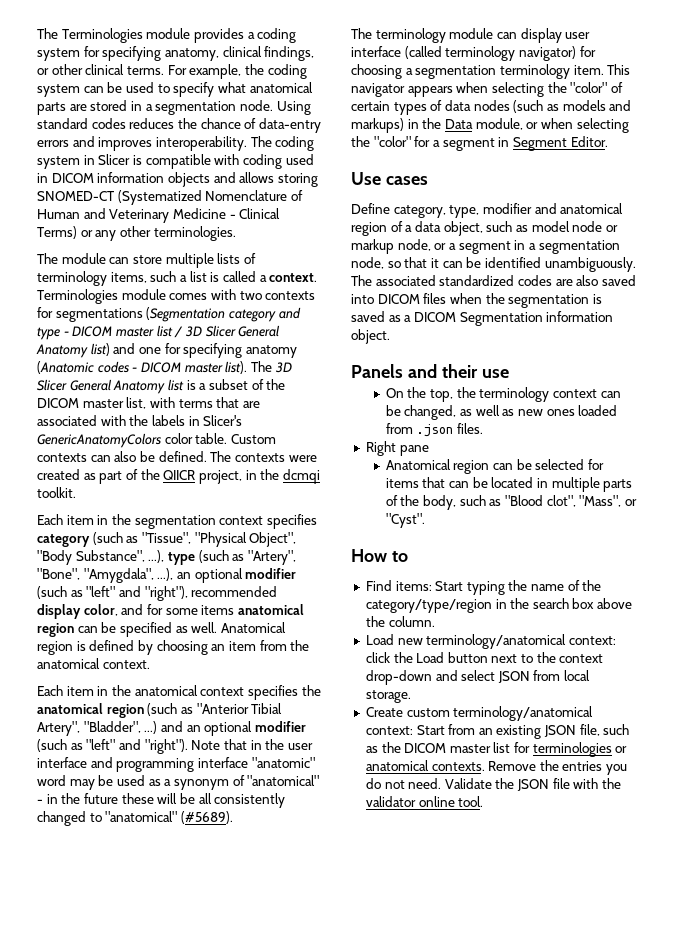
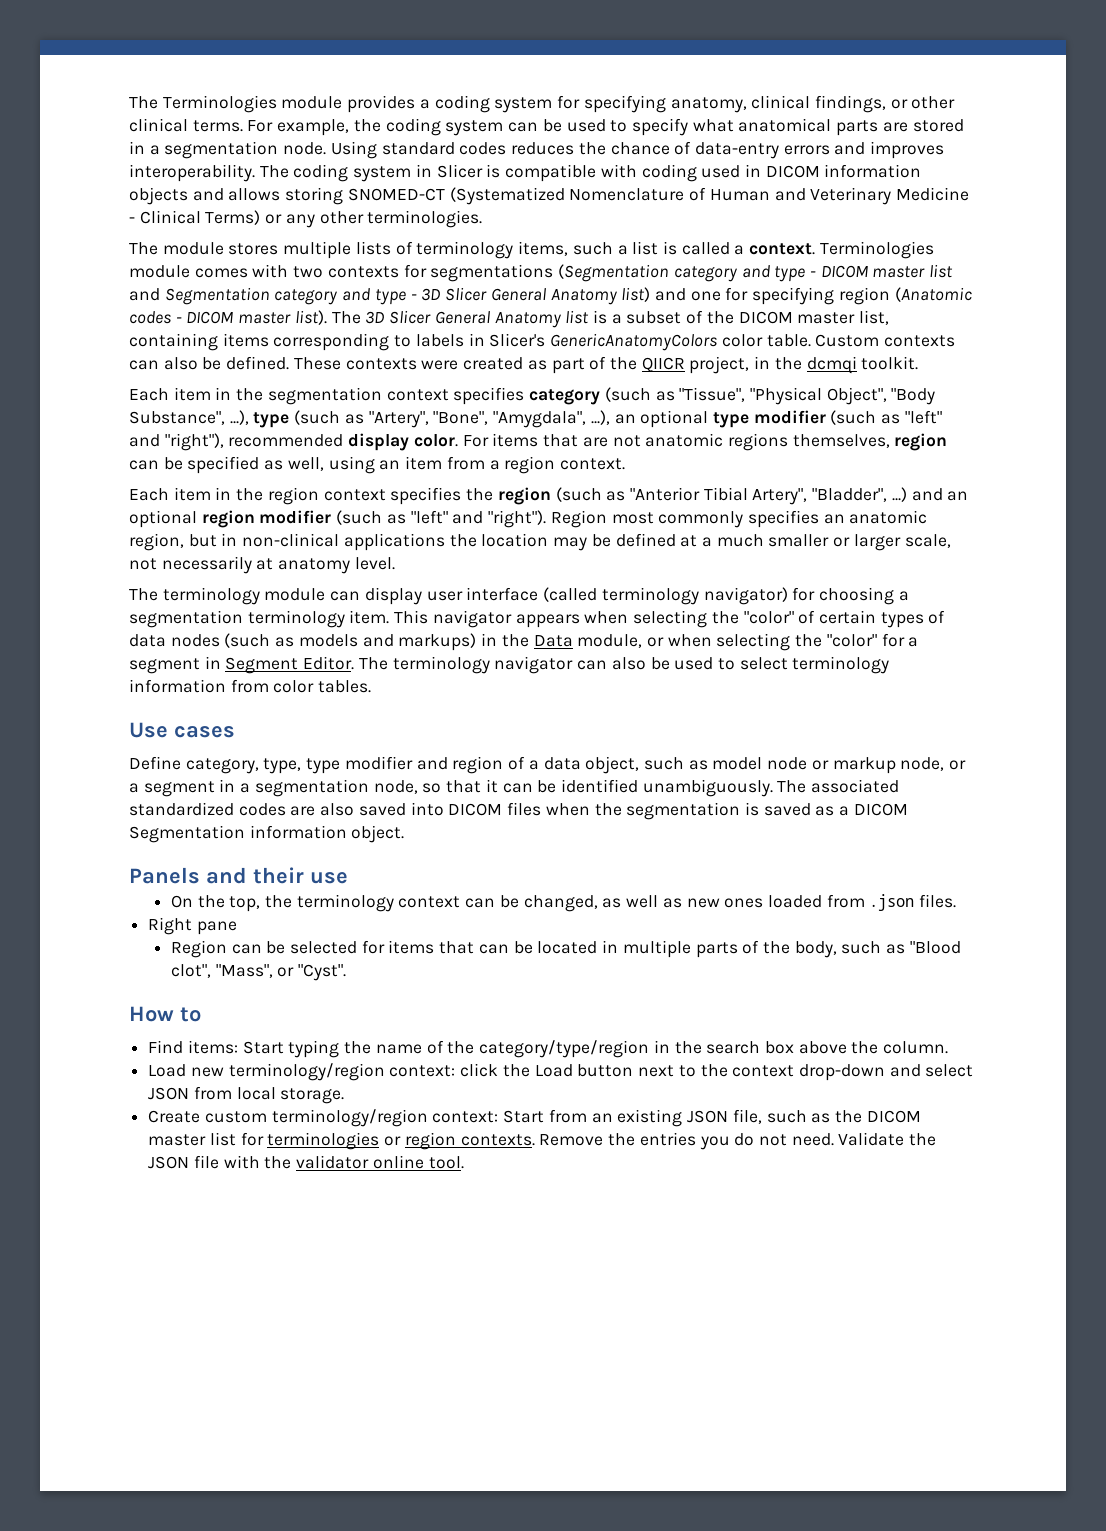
[109,255,162,264] can store -> [228,243,279,255] stores
[174,326,184,338] / -> [129,287,417,305] and Segmentation category and type -
[245,345,297,358] anatomy -> [838,287,890,305] region
[149,397,260,408] [37,415,149,426] with terms that are associated with the -> [129,333,412,351] containing items corresponding to
[210,451,232,462] The -> [293,357,341,370] These
(243, 575) none -> [712,412,749,428] type
[83,604,304,616] color, and for some items anatomical -> [413,433,890,451] color. For items that are not anatomic regions themselves,
[191,622,286,633] [37,640,208,655] well. Anatomical region is defined by choosing -> [287,456,375,474] well, using
[290,640,310,651] [37,658,100,669] the anatomical -> [489,456,556,474] a region
[134,685,198,696] anatomical -> [267,487,319,505] region
[37,703,103,714] anatomical -> (494, 494) none
(253, 728) none -> [201,510,255,528] region
[191,739,313,750] [37,757,315,772] [37,775,320,790] [37,793,286,808] [37,811,233,826] Note that in the user interface and programming interface "anatomic" word may be used as a synonym of "anatomical" - in the future these will be all consistently changed to "anatomical" (#5689). -> [550,510,928,528] [129,533,951,551] [129,556,395,574] Region most commonly specifies an anatomic region, but in non-clinical applications the location may be defined at a much smaller or larger scale, not necessarily at anatomy level.
(608, 141) none -> [358,656,890,674] [129,679,372,693] The terminology navigator can also be used to select terminology information from color tables.
(480, 211) none -> [306,758,341,774] type
[560,203,624,214] anatomical -> (448, 763) none
[385,459,490,474] Anatomical region -> [170,940,227,958] Region
[426,634,567,649] terminology/anatomical -> [228,1063,385,1081] terminology/region
[453,706,594,721] terminology/anatomical -> [271,1109,428,1127] terminology/region
[365,760,429,771] anatomical -> [404,1132,456,1150] region

